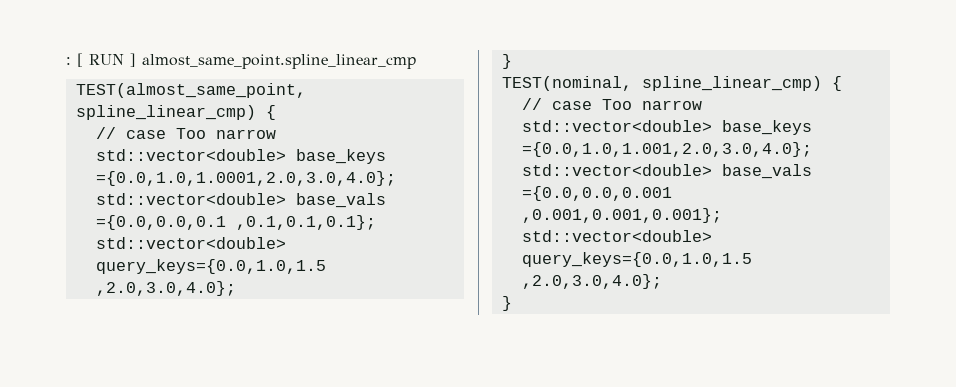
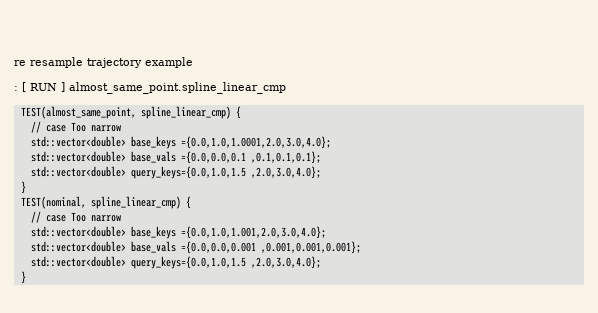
(66, 61) none -> [14,57,193,68] re resample trajectory example //

